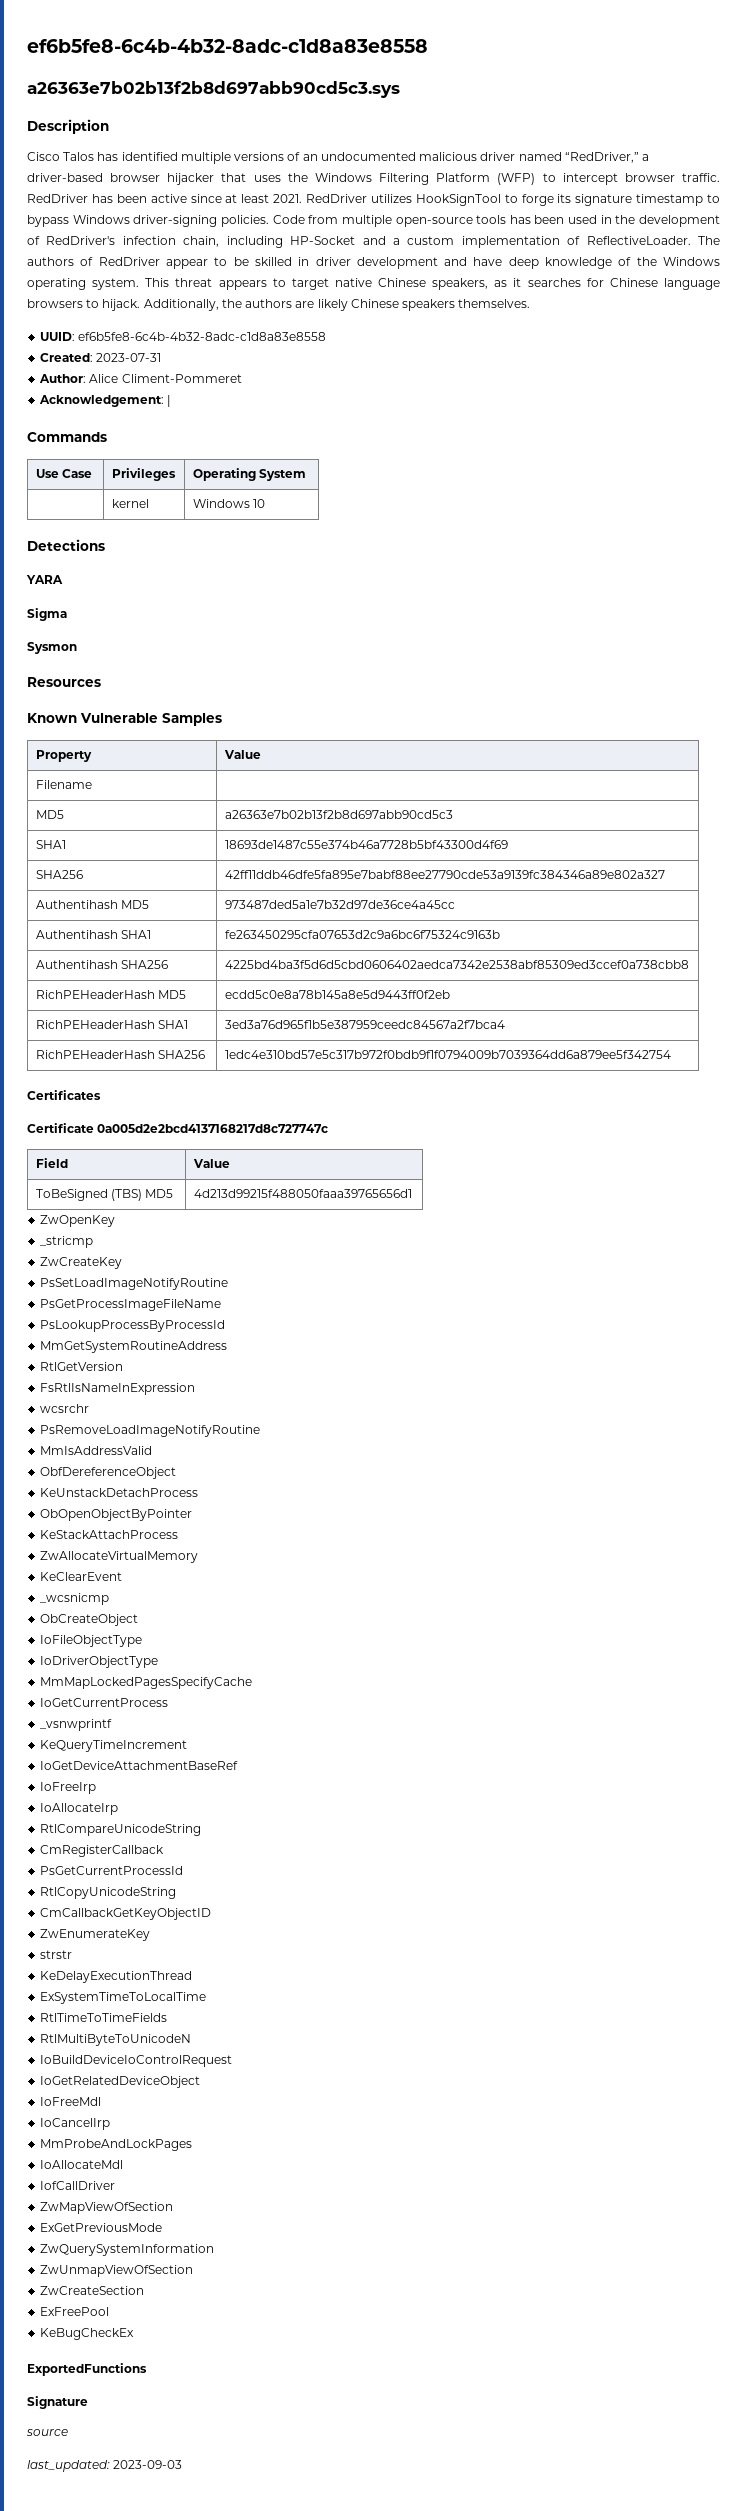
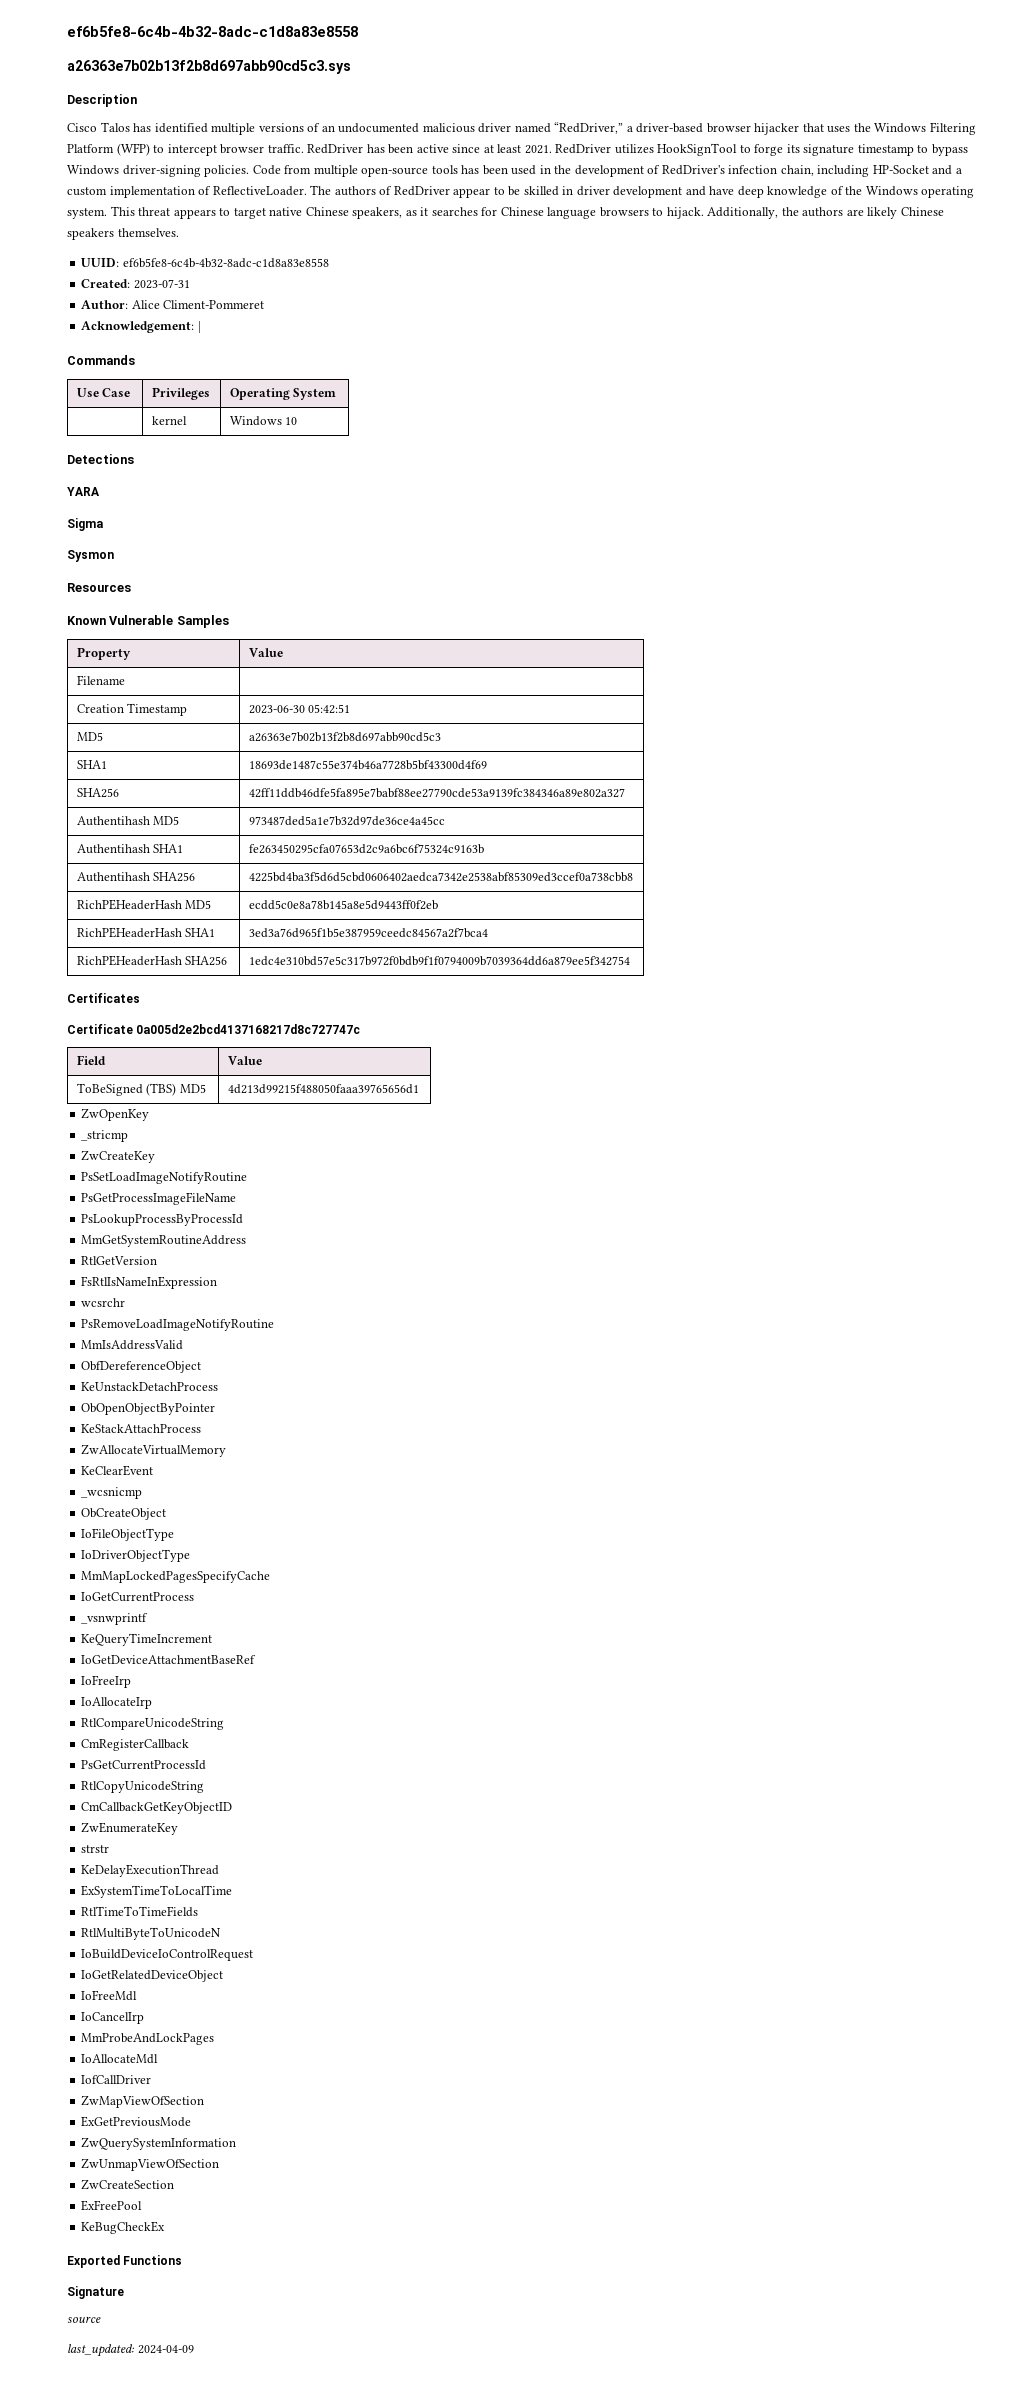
(92, 784) none -> [76,703,188,716] [248,704,351,714] // Creation Timestamp | 2023-06-30 05:42:51
[27,2363,147,2376] ExportedFunctions -> [67,2255,183,2268] Exported Functions
[113,2460,183,2469] 2023-09-03 -> [137,2345,194,2354] 2024-04-09

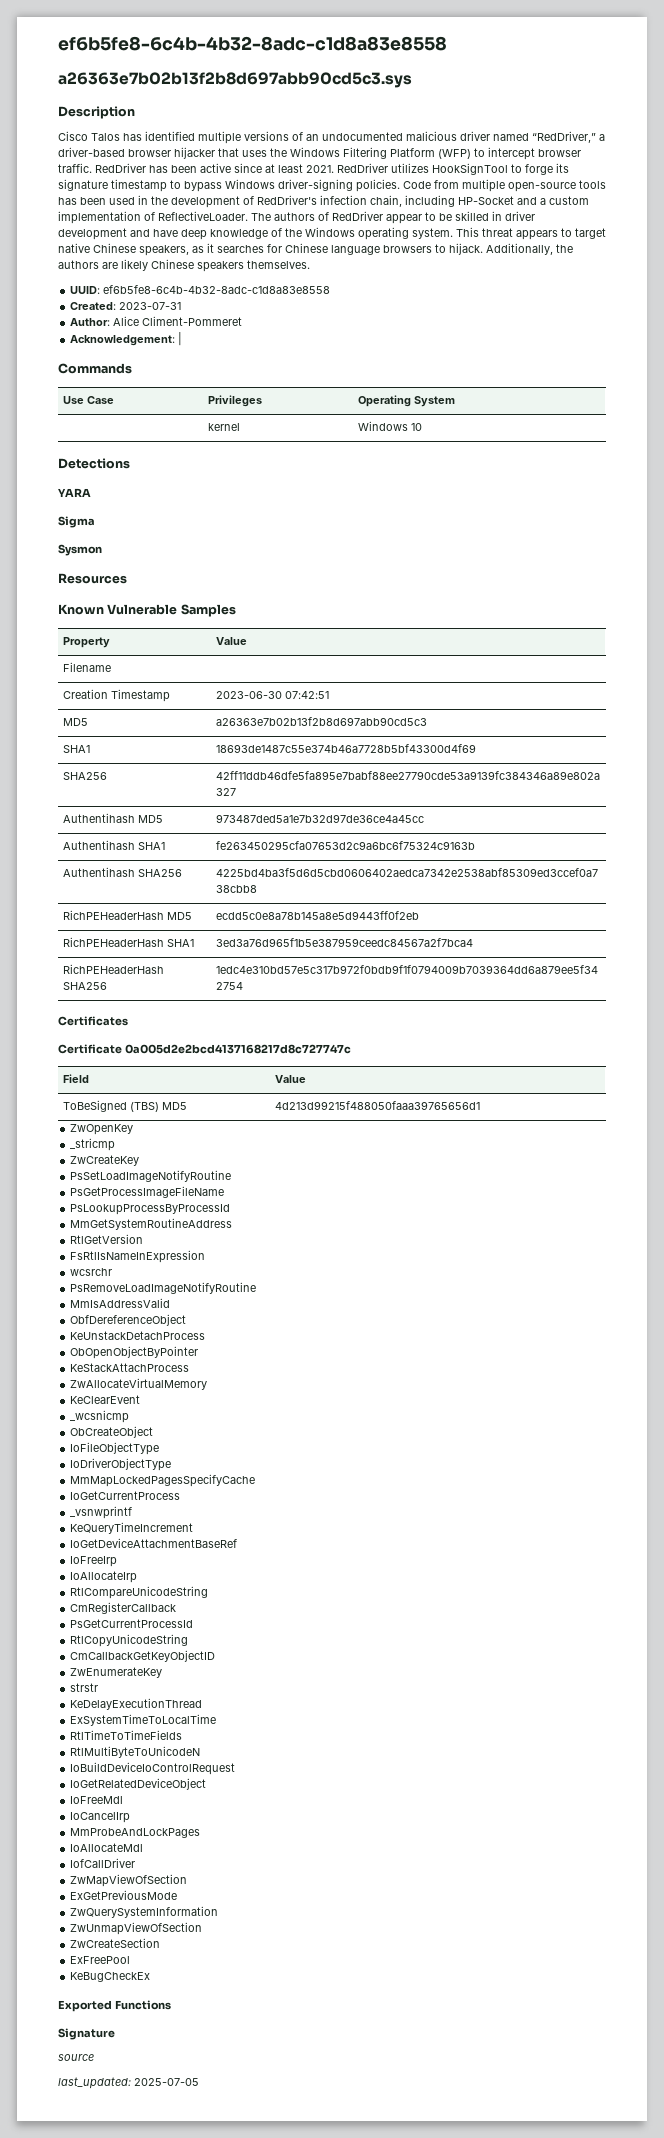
[308,704,351,714] 05:42:51 -> [285,691,330,699] 07:42:51
[137,2345,194,2354] 2024-04-09 -> [134,2078,199,2086] 2025-07-05

